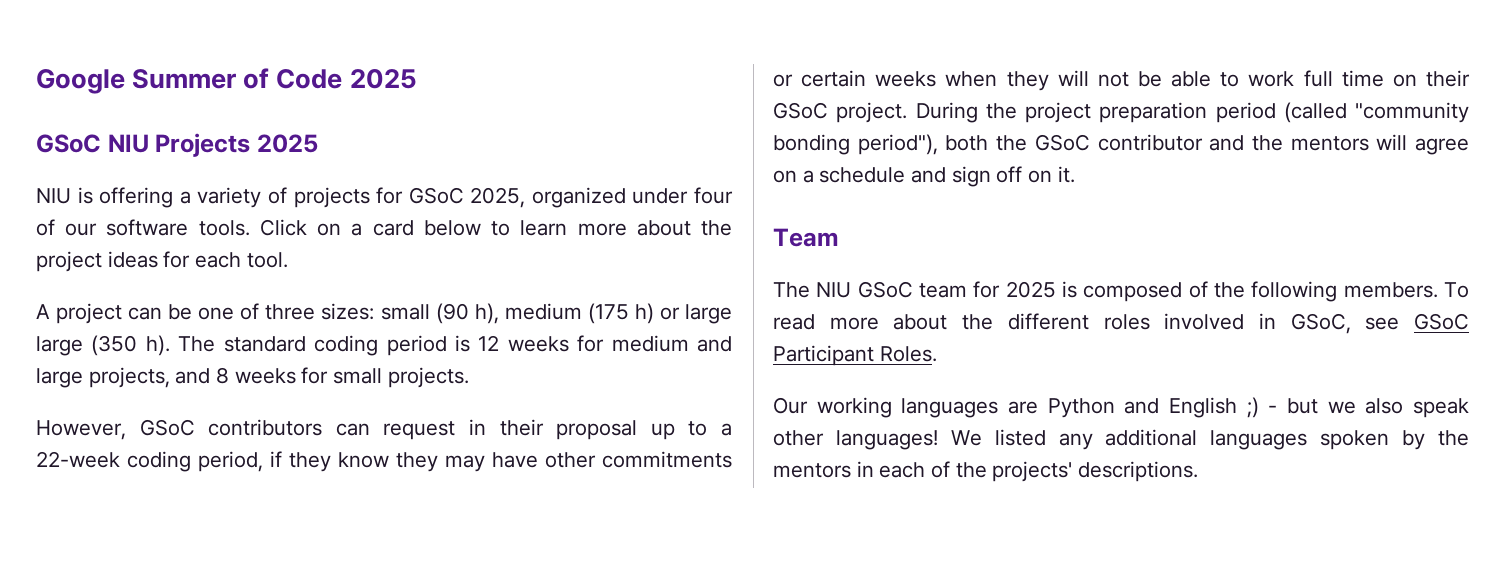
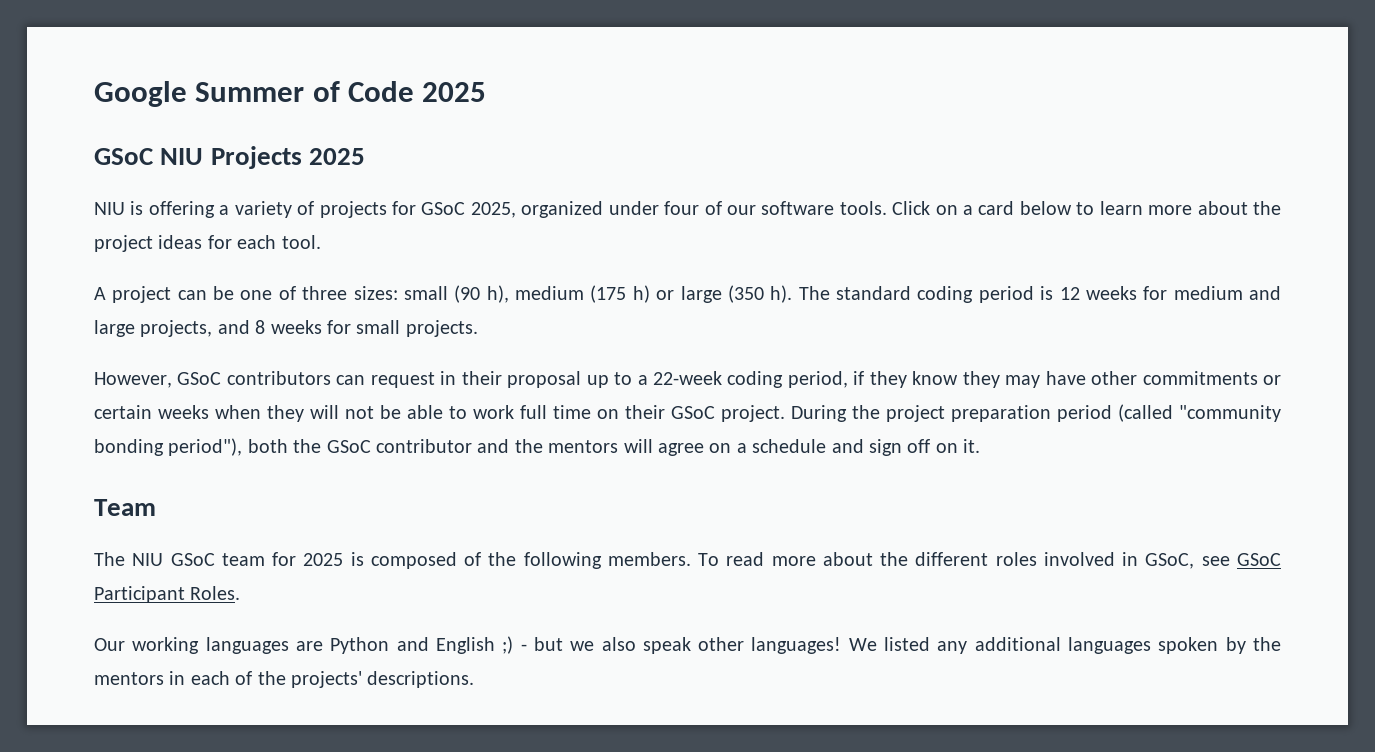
[36,336,83,356] large -> (722, 294) none

